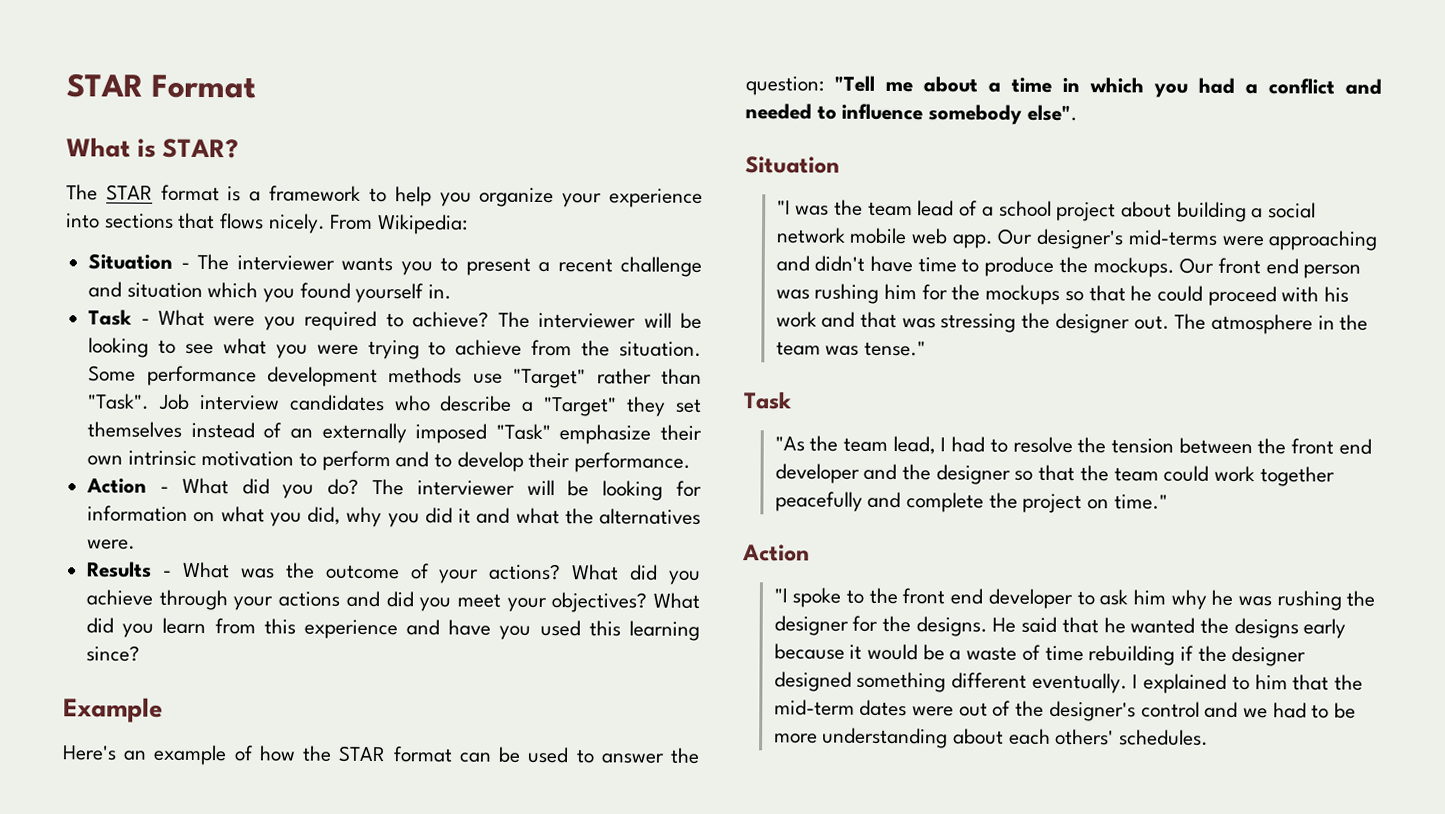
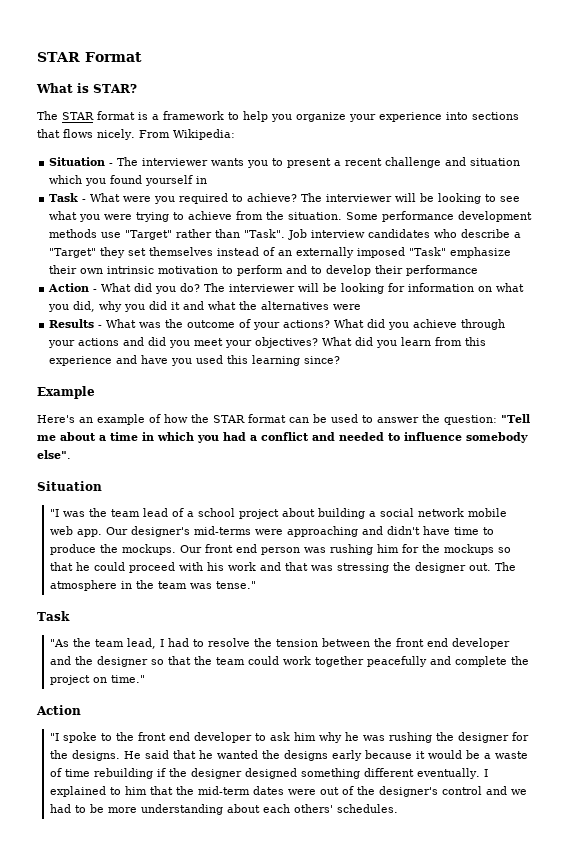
[428,284,453,300] in. -> [196,176,208,184] in
[574,452,692,473] performance. -> [406,265,479,276] performance
[87,539,137,550] were. -> [333,304,362,310] were

